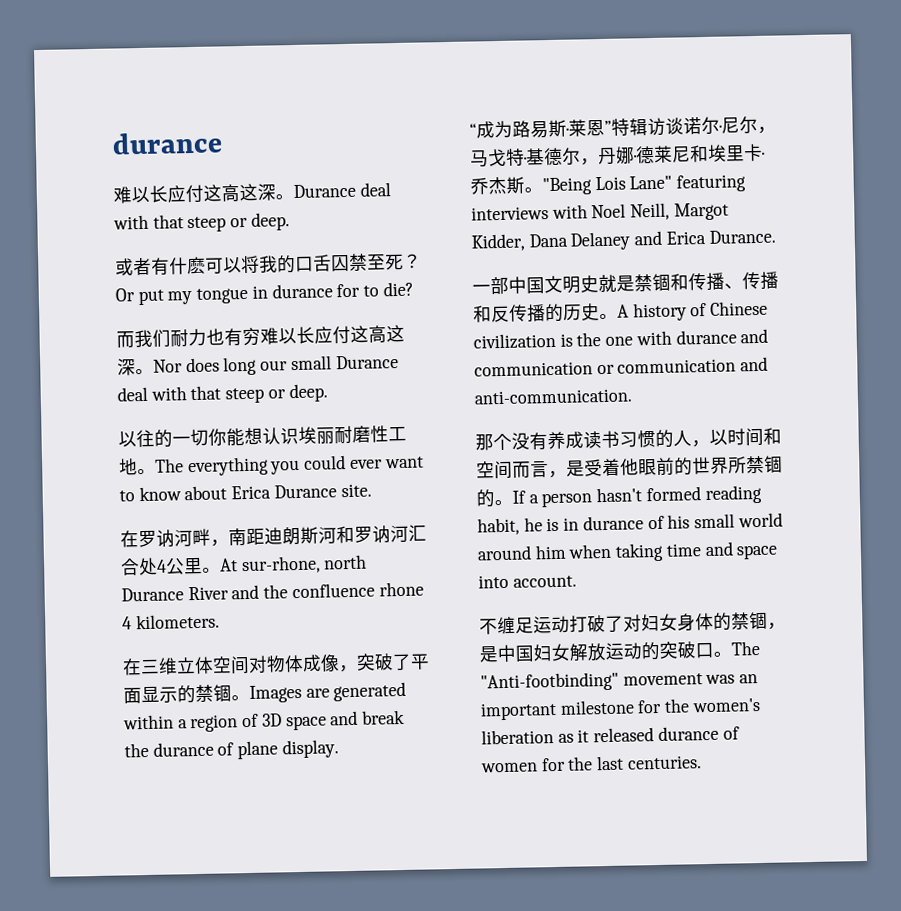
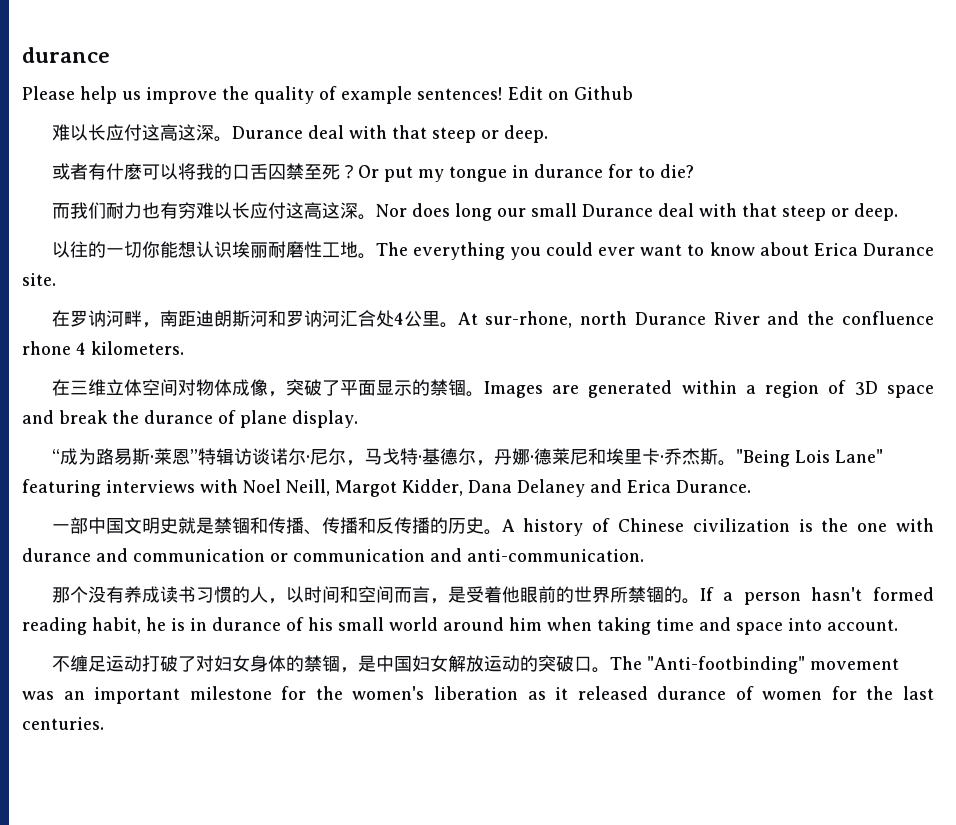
[112,131,223,155] durance -> [22,47,110,63] [22,86,633,104] durance // Please help us improve the quality of example sentences! Edit on Github

